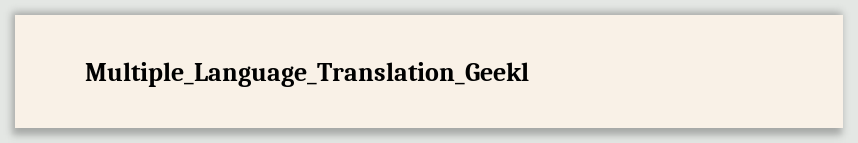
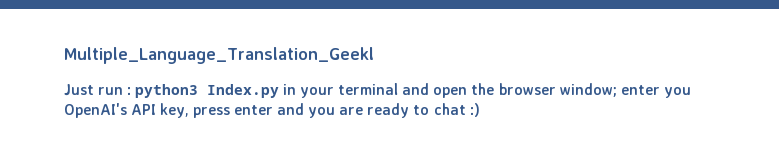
(529, 74) none -> [64,83,691,98] [64,103,480,118] // Just run : python3 Index.py in your terminal and open the browser window; enter you OpenAI's API key, press enter and you are ready to chat :)

